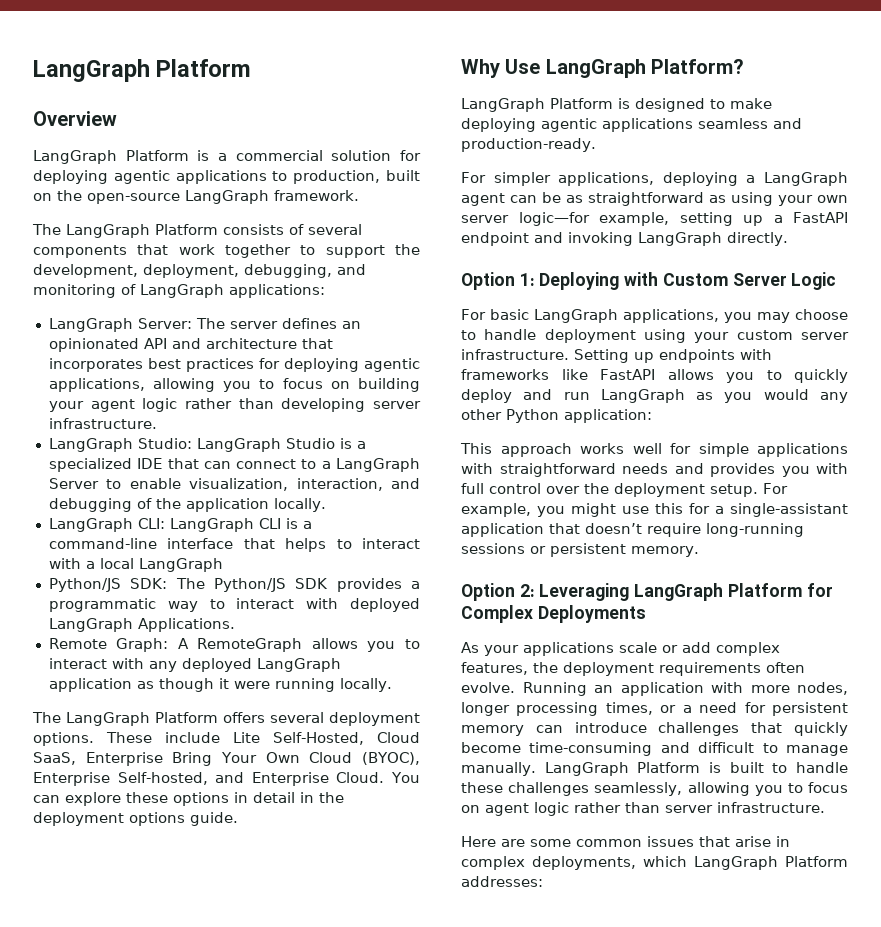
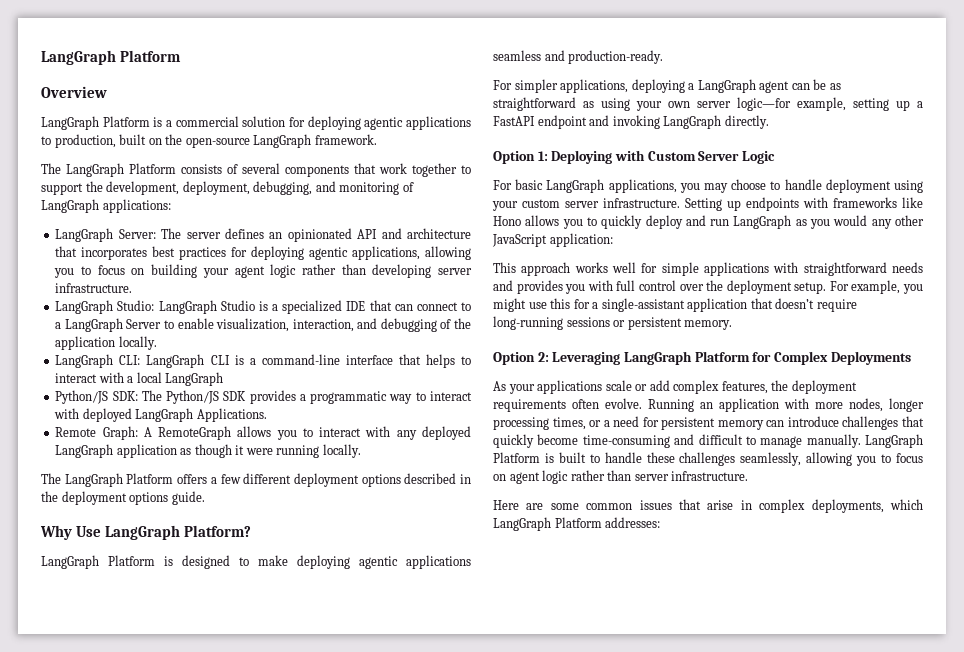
[270,712,420,726] [33,732,420,746] [33,752,420,766] [33,772,421,786] [33,792,295,806] several deployment options. These include Lite Self-Hosted, Cloud SaaS, Enterprise Bring Your Own Cloud (BYOC), Enterprise Self-hosted, and Enterprise Cloud. You can explore these options in detail -> [210,473,457,487] a few different deployment options described
[600,369,656,380] FastAPI -> [493,216,521,226] Hono
[506,409,559,423] Python -> [492,234,547,247] JavaScript

